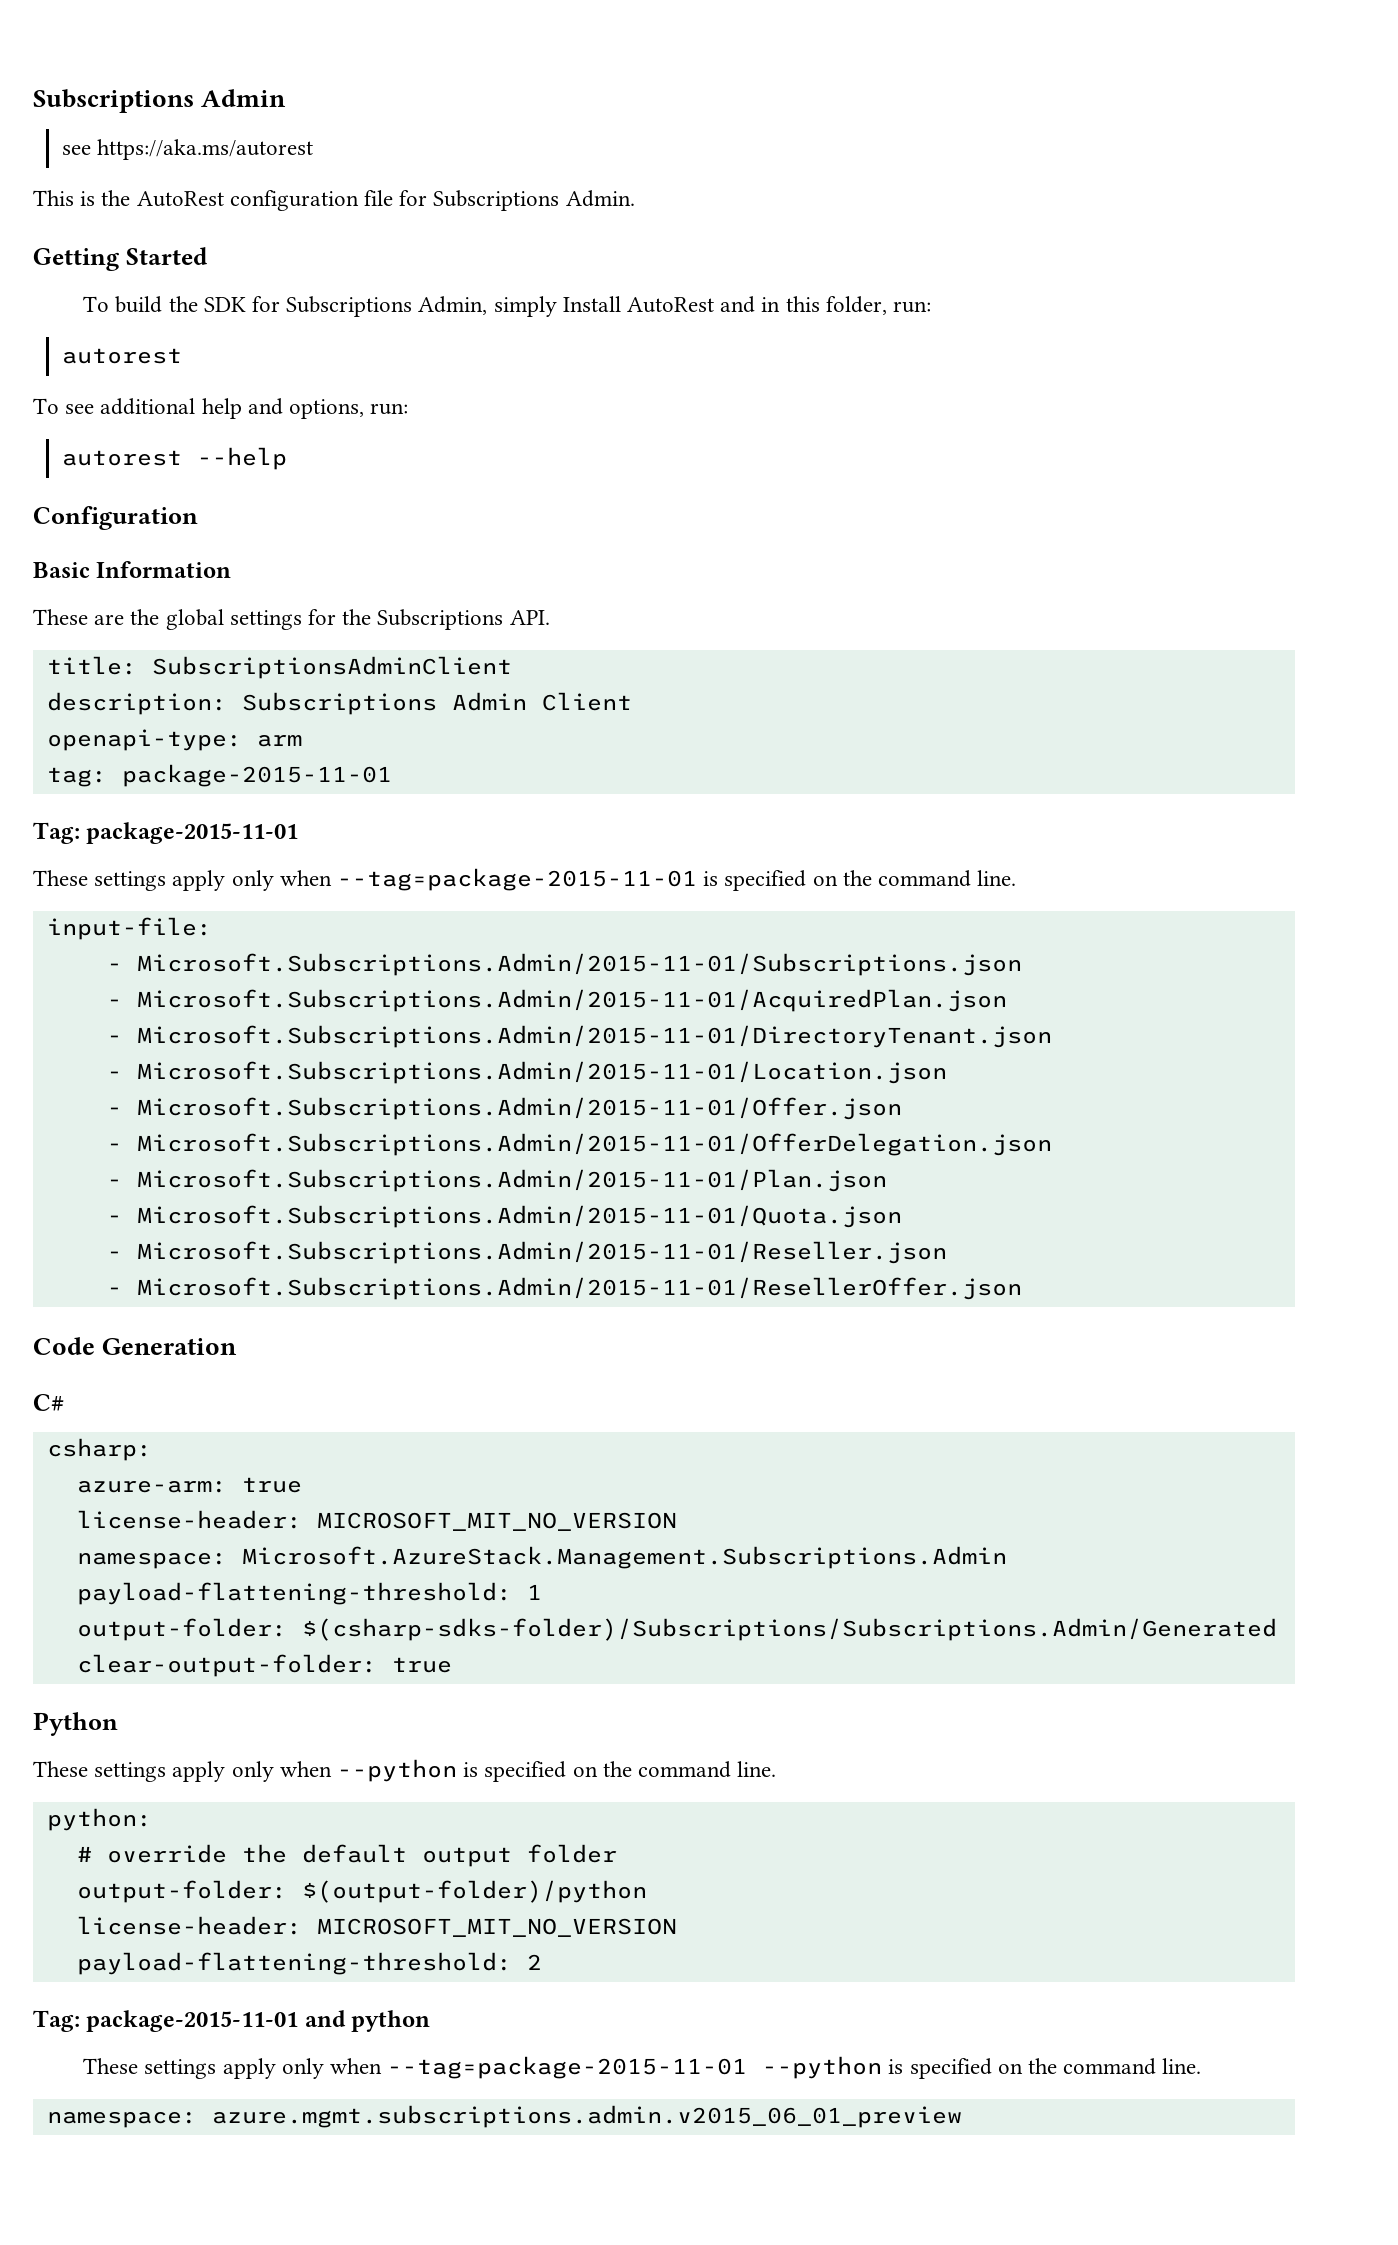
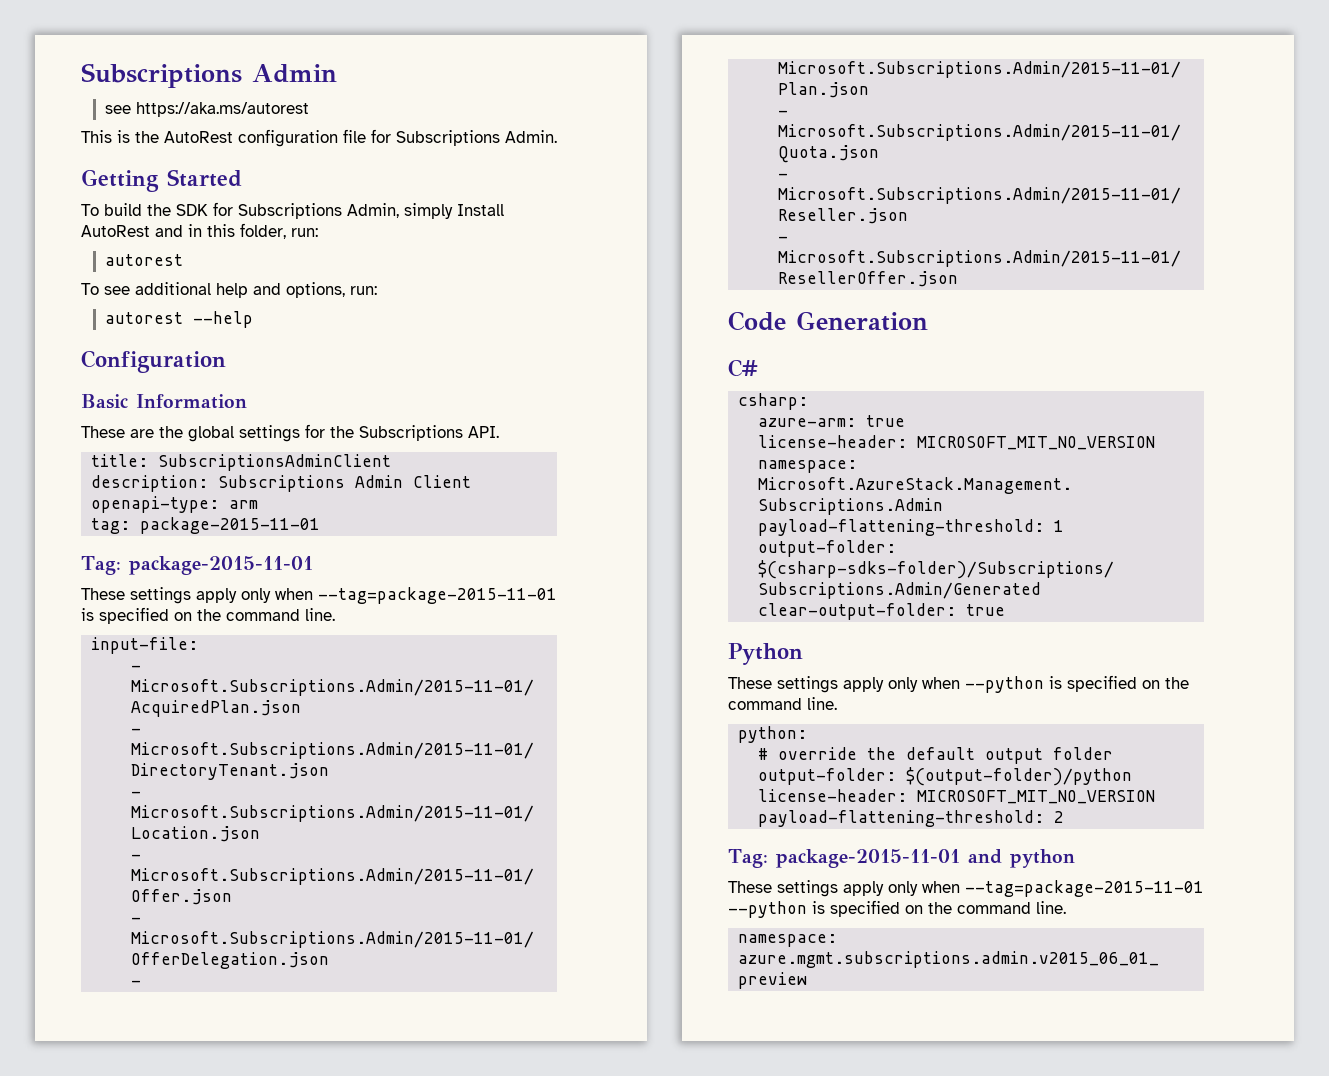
[106,953,1022,976] // - Microsoft.Subscriptions.Admin/2015-11-01/Subscriptions.json -> (199, 645) none

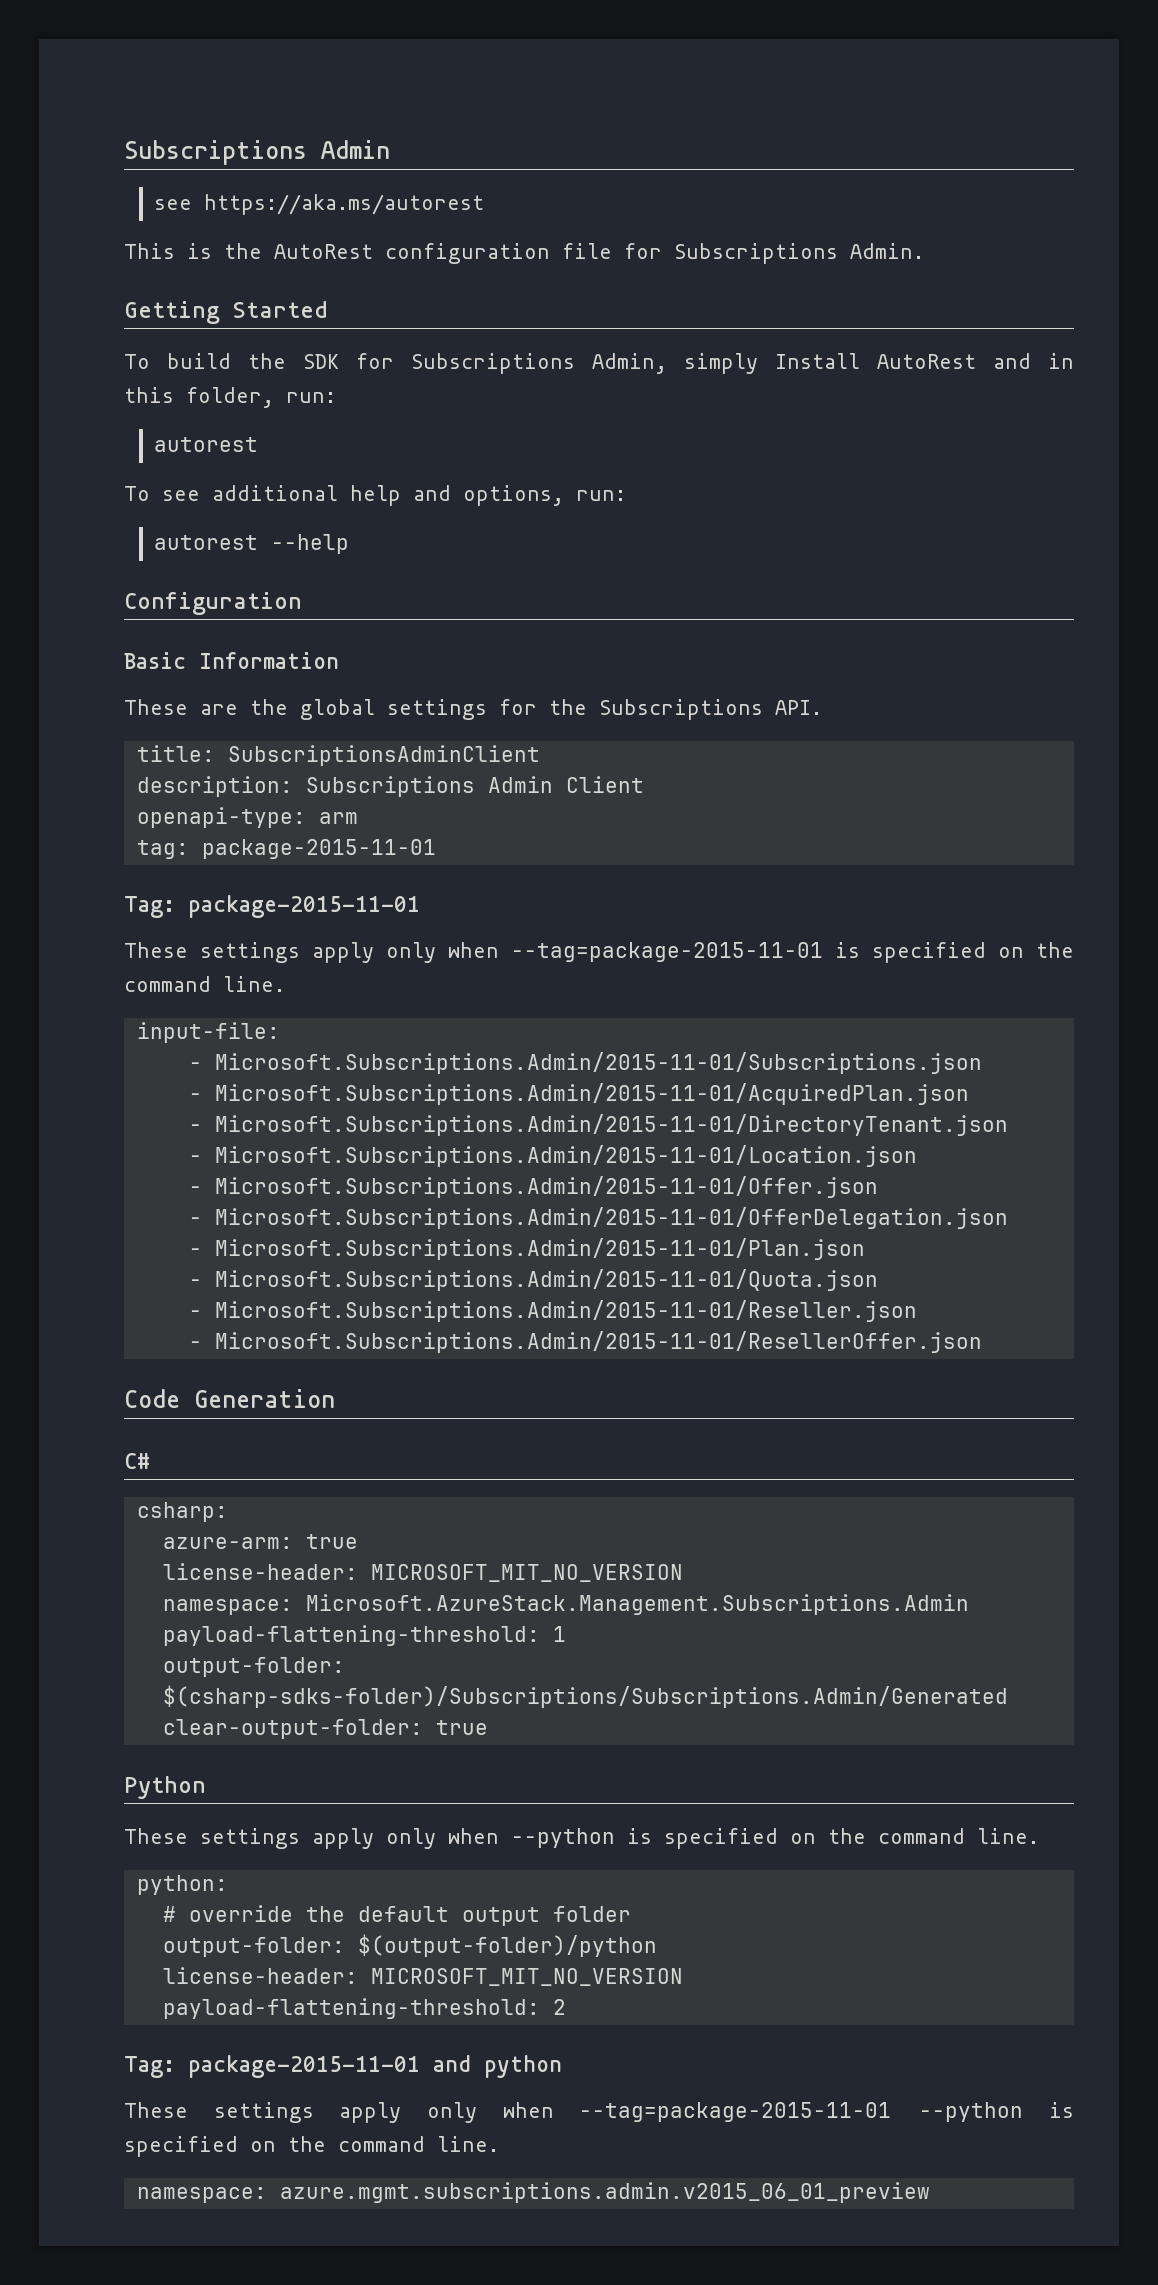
(199, 645) none -> [188,1052,982,1074] // - Microsoft.Subscriptions.Admin/2015-11-01/Subscriptions.json

